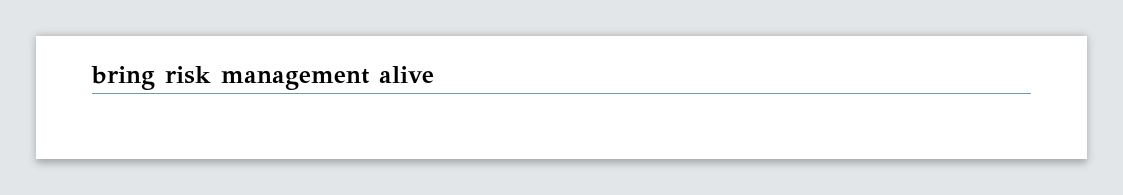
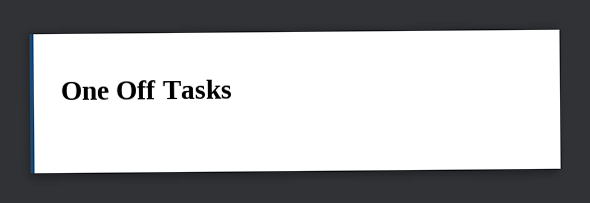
[91,66,434,90] bring risk management alive -> [60,79,232,101] One Off Tasks

